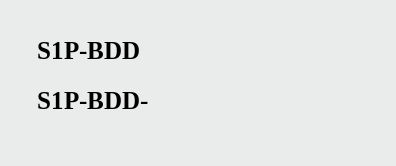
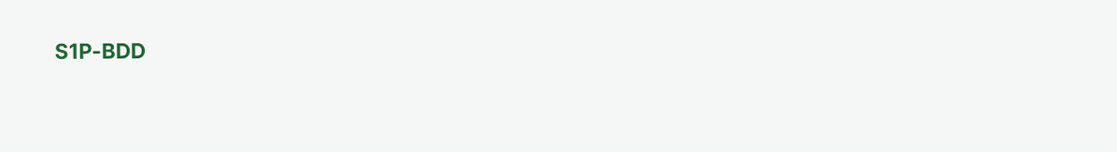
[37,92,148,109] // S1P-BDD- -> (146, 51) none

